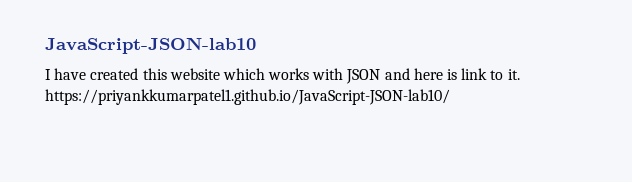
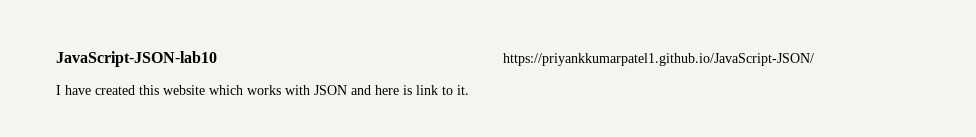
[45,89,450,105] https://priyankkumarpatel1.github.io/JavaScript-JSON-lab10/ -> [503,53,814,66] https://priyankkumarpatel1.github.io/JavaScript-JSON/

